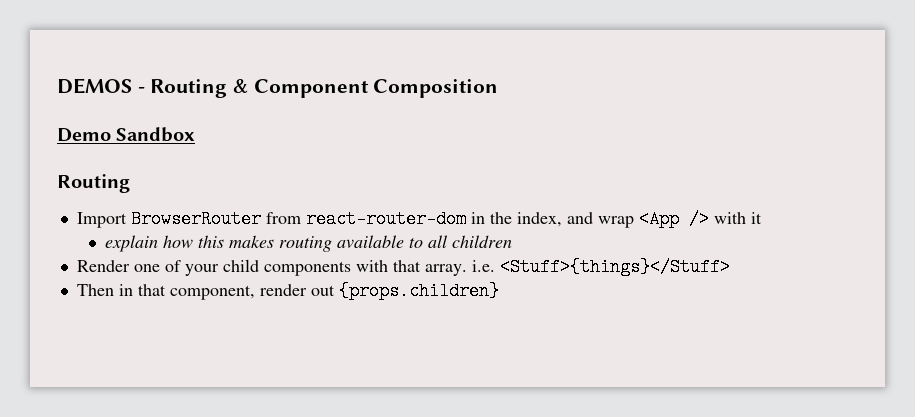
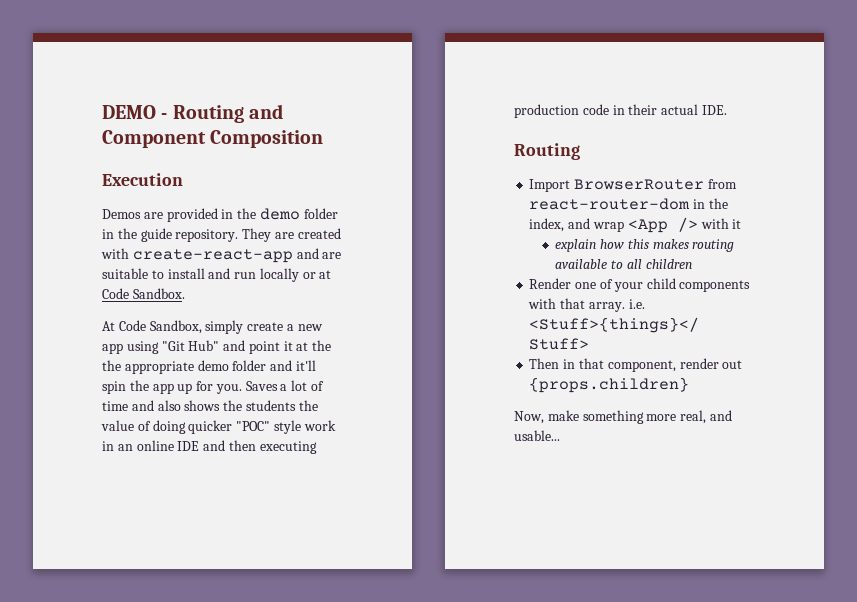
[57,78,132,94] DEMOS -> [102,105,156,119] DEMO
[233,79,249,93] & -> [248,104,283,119] and
[57,127,196,142] Demo Sandbox -> [102,173,183,186] [102,208,338,222] [102,228,341,242] [101,248,342,263] [102,268,332,282] [102,288,185,299] [102,320,323,334] [102,340,332,354] [102,360,316,374] [102,380,325,394] [102,400,318,411] [101,420,336,434] [102,440,317,454] [514,104,727,118] Execution // Demos are provided in the demo folder in the guide repository. They are created with create-react-app and are suitable to install and run locally or at Code Sandbox. // At Code Sandbox, simply create a new app using "Git Hub" and point it at the the appropriate demo folder and it'll spin the app up for you. Saves a lot of time and also shows the students the value of doing quicker "POC" style work in an online IDE and then executing production code in their actual IDE.
(499, 291) none -> [514,410,732,424] [514,430,560,441] // Now, make something more real, and usable...

